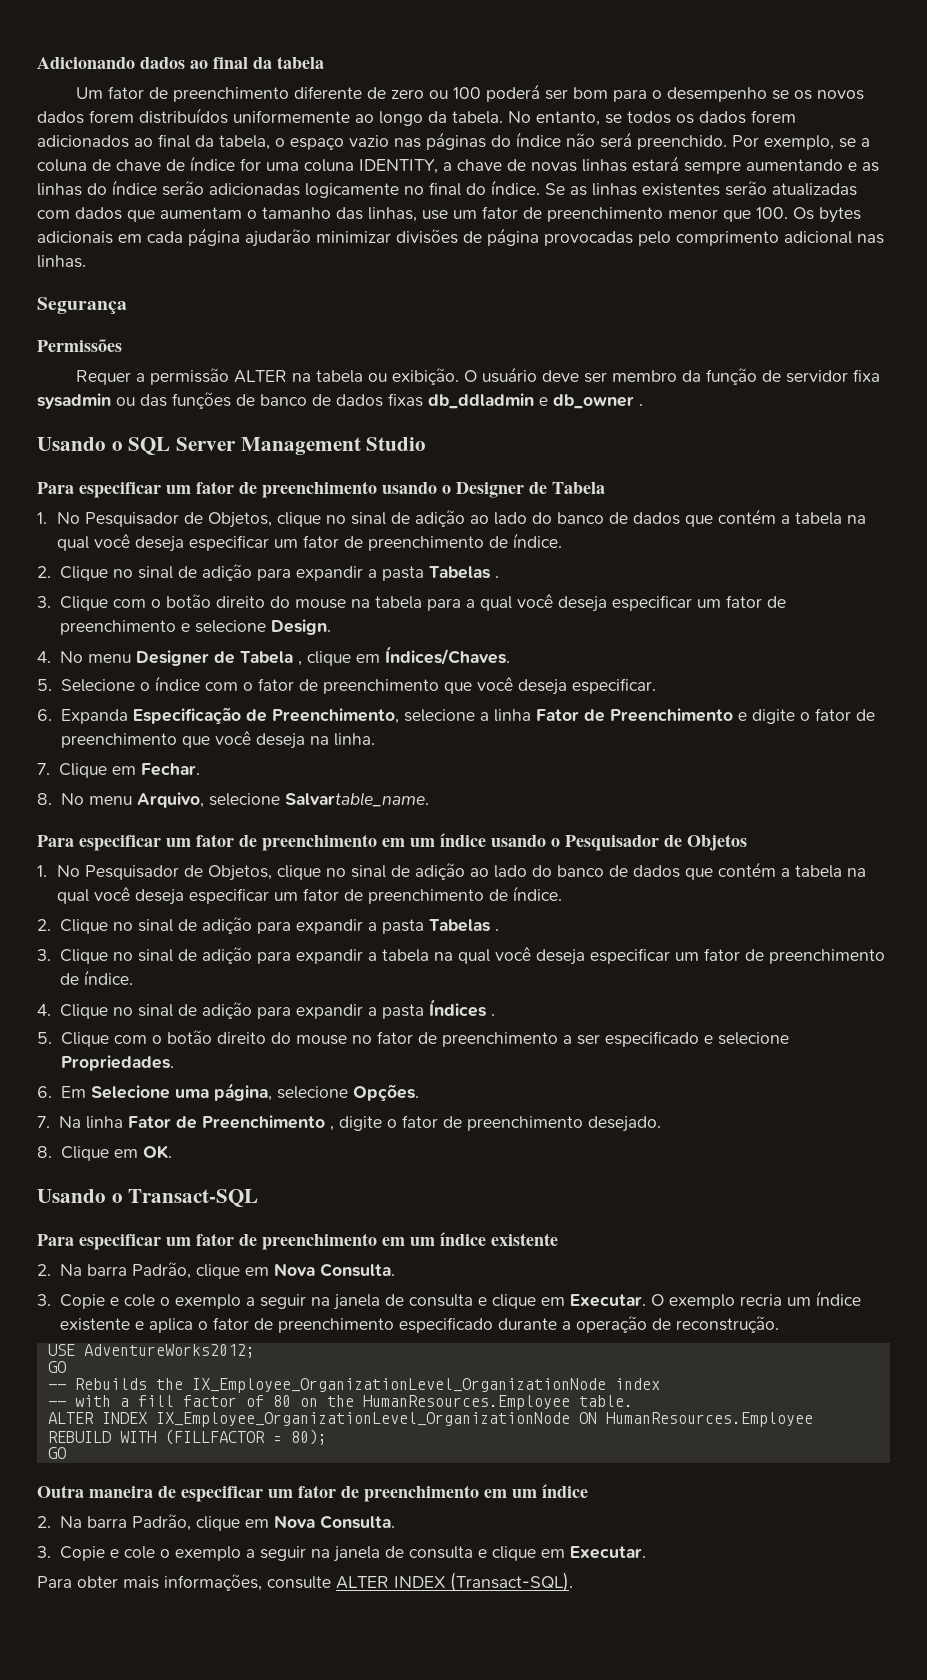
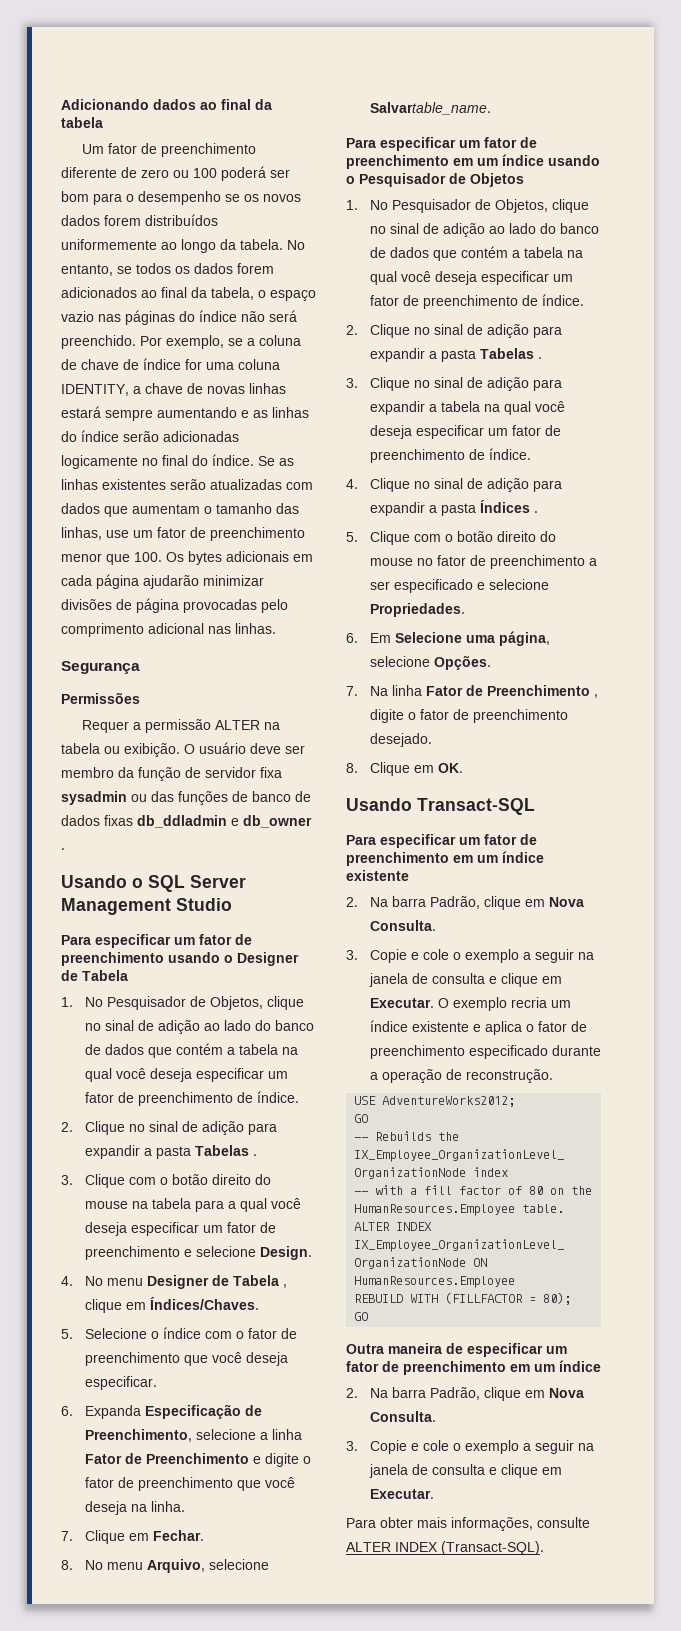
[111,1193,123,1203] o -> (412, 804) none

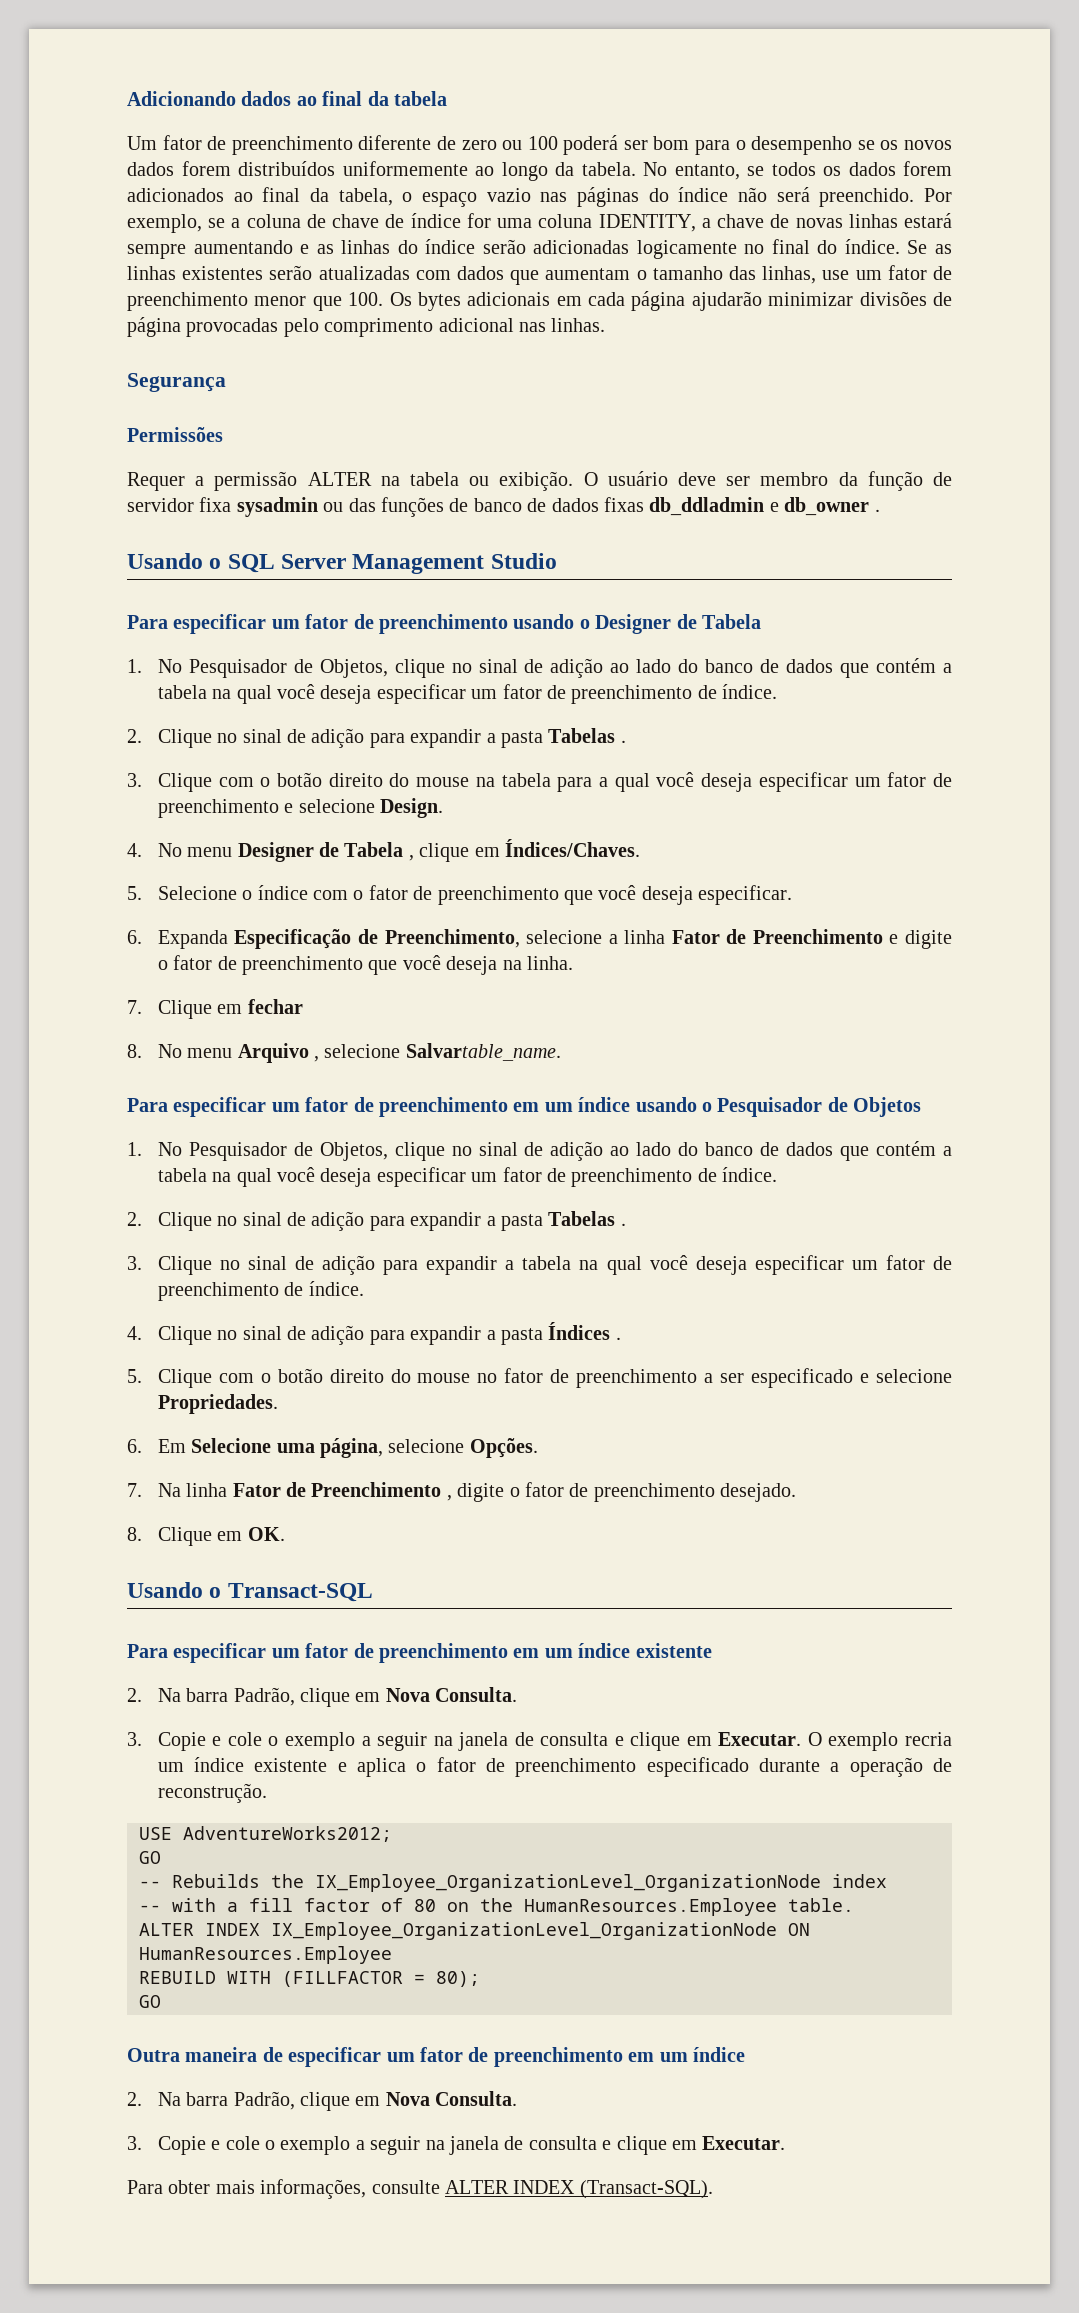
[152,1530,204,1541] Fechar. -> [247,999,303,1014] fechar
[146,1559,205,1573] Arquivo, -> [237,1043,320,1063] Arquivo ,
(412, 804) none -> [209,1587,222,1598] o

